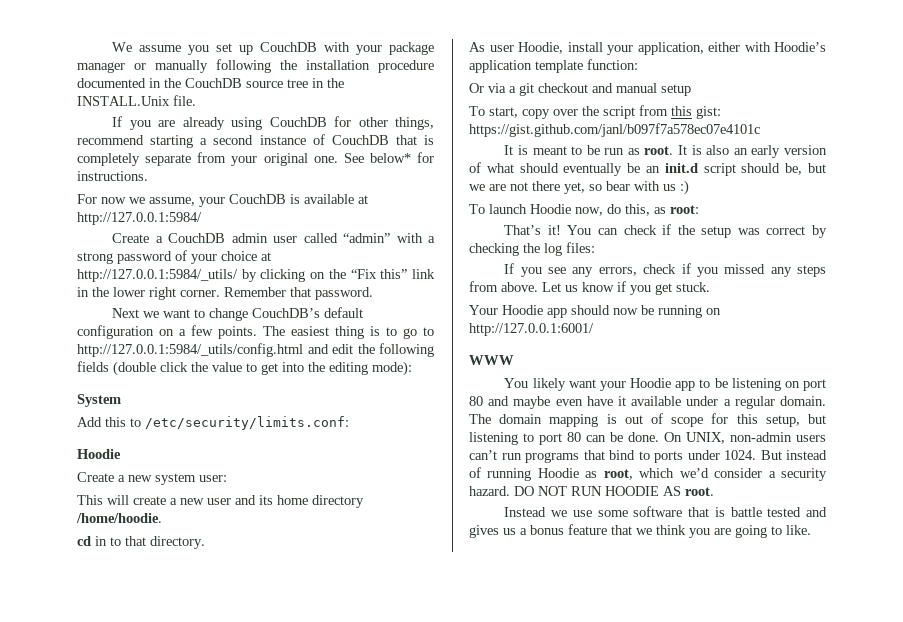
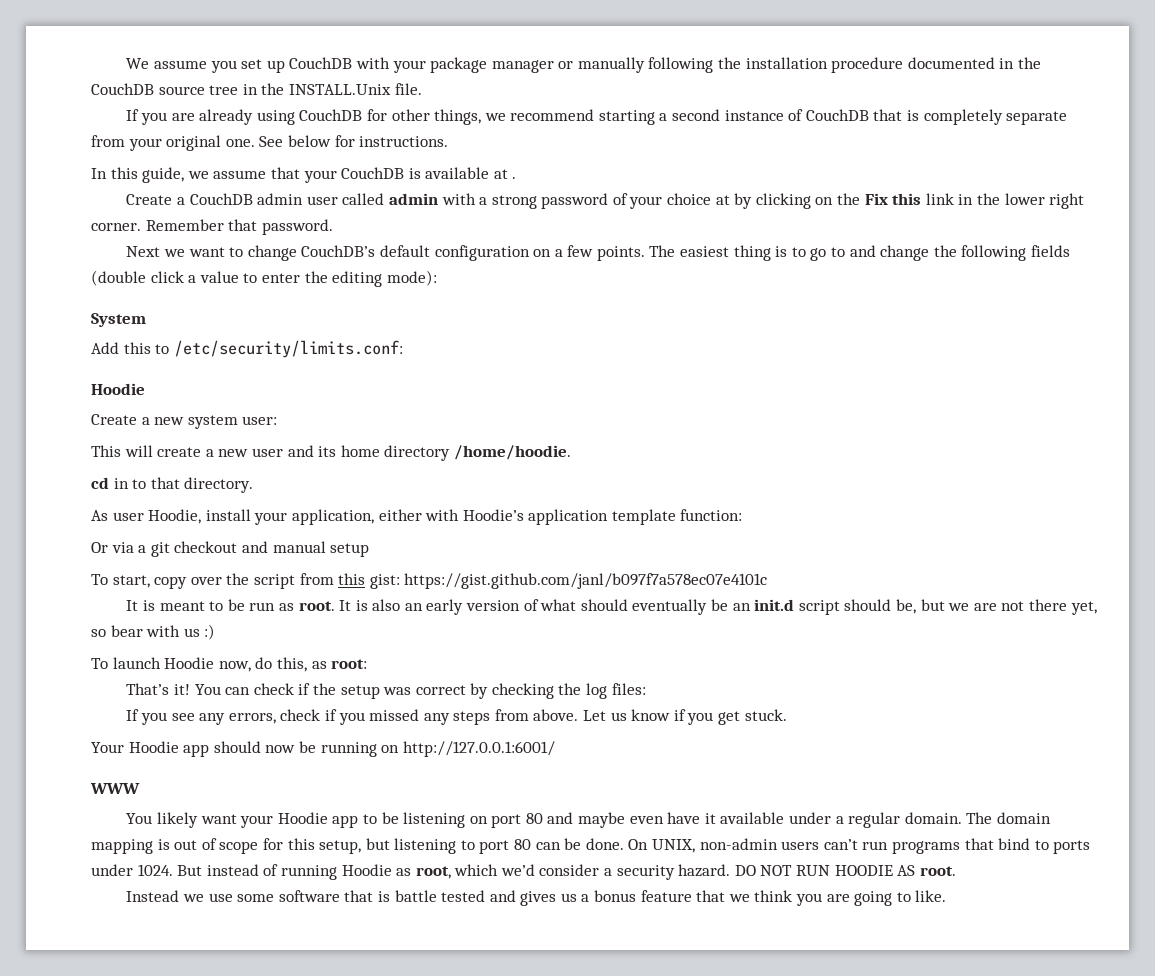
(434, 123) none -> [484,113,506,121] we
[369,153,411,163] below* -> [287,135,331,147] below
[77,194,195,206] For now we assume, -> [91,167,300,183] In this guide, we assume that
[77,212,202,225] http://127.0.0.1:5984/ -> [512,177,517,179] .
[343,233,391,243] “admin” -> [388,193,438,205] admin
[77,269,238,282] http://127.0.0.1:5984/_utils/ -> (730, 200) none
[350,269,408,279] “Fix this” -> [864,193,922,205] Fix this
[77,343,353,357] http://127.0.0.1:5984/_utils/config.html and edit -> [849,245,930,261] and change
[191,362,208,372] the -> [188,275,197,283] a
[261,362,304,375] get into -> [261,273,300,283] enter

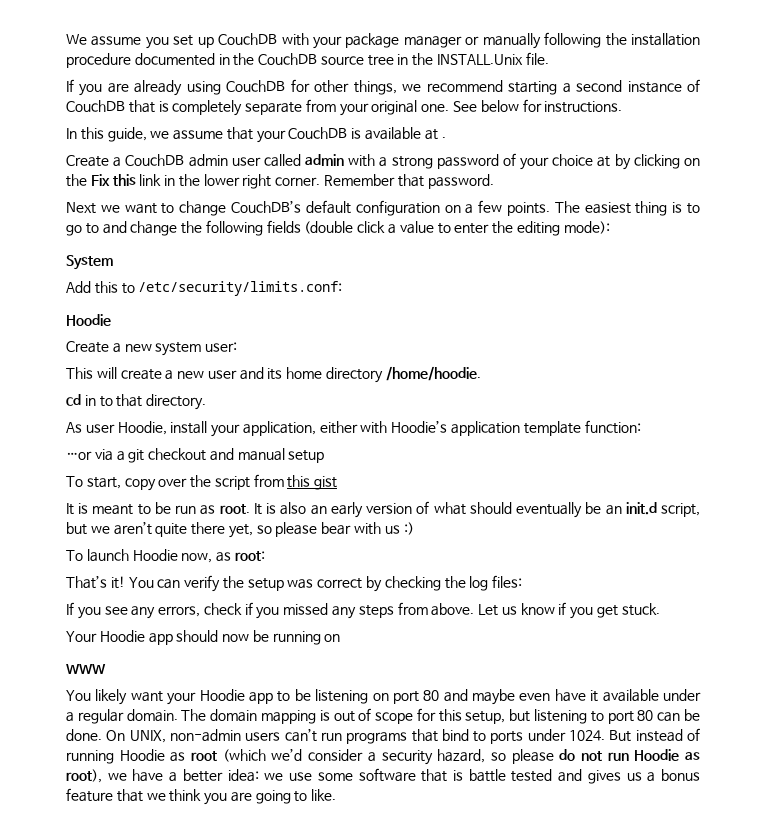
[91,542,108,553] Or -> [66,451,92,460] …or
[369,573,768,589] gist: https://gist.github.com/janl/b097f7a578ec07e4101c -> [314,476,338,490] gist
[798,599,1025,615] script should be, but we are not -> [660,503,700,517] [66,521,188,537] script, but we aren’t quite
(106, 633) none -> [275,522,318,537] please
[255,657,307,672] do this, -> (213, 558) none
[253,683,311,695] check if -> [184,575,221,592] verify
[402,741,555,757] http://127.0.0.1:6001/ -> (341, 638) none
[415,864,499,879] root, which -> [191,749,266,762] root (which
[678,864,956,877] [126,890,180,902] hazard. DO NOT RUN HOODIE AS root. // Instead -> [437,749,700,764] [66,769,259,783] hazard, so please do not run Hoodie as root), we have a better idea:

